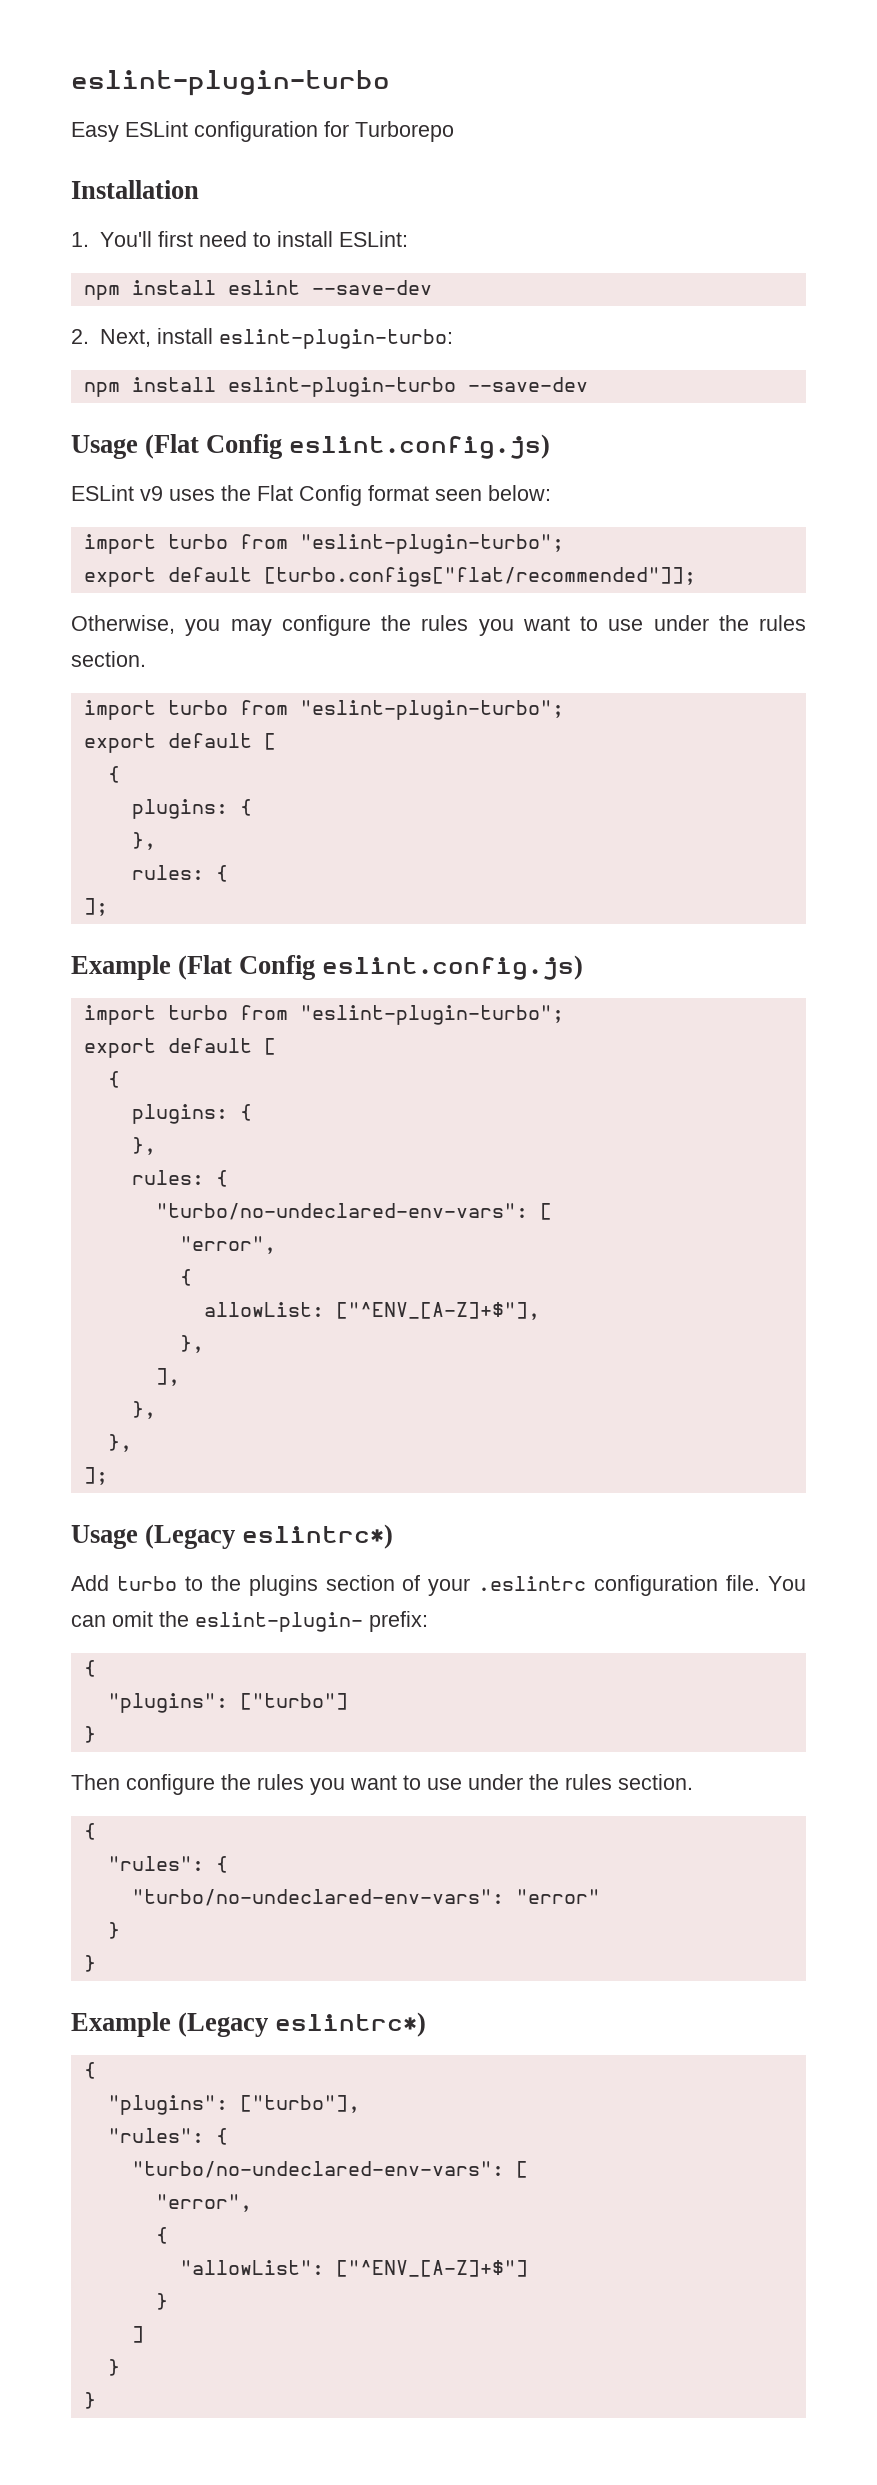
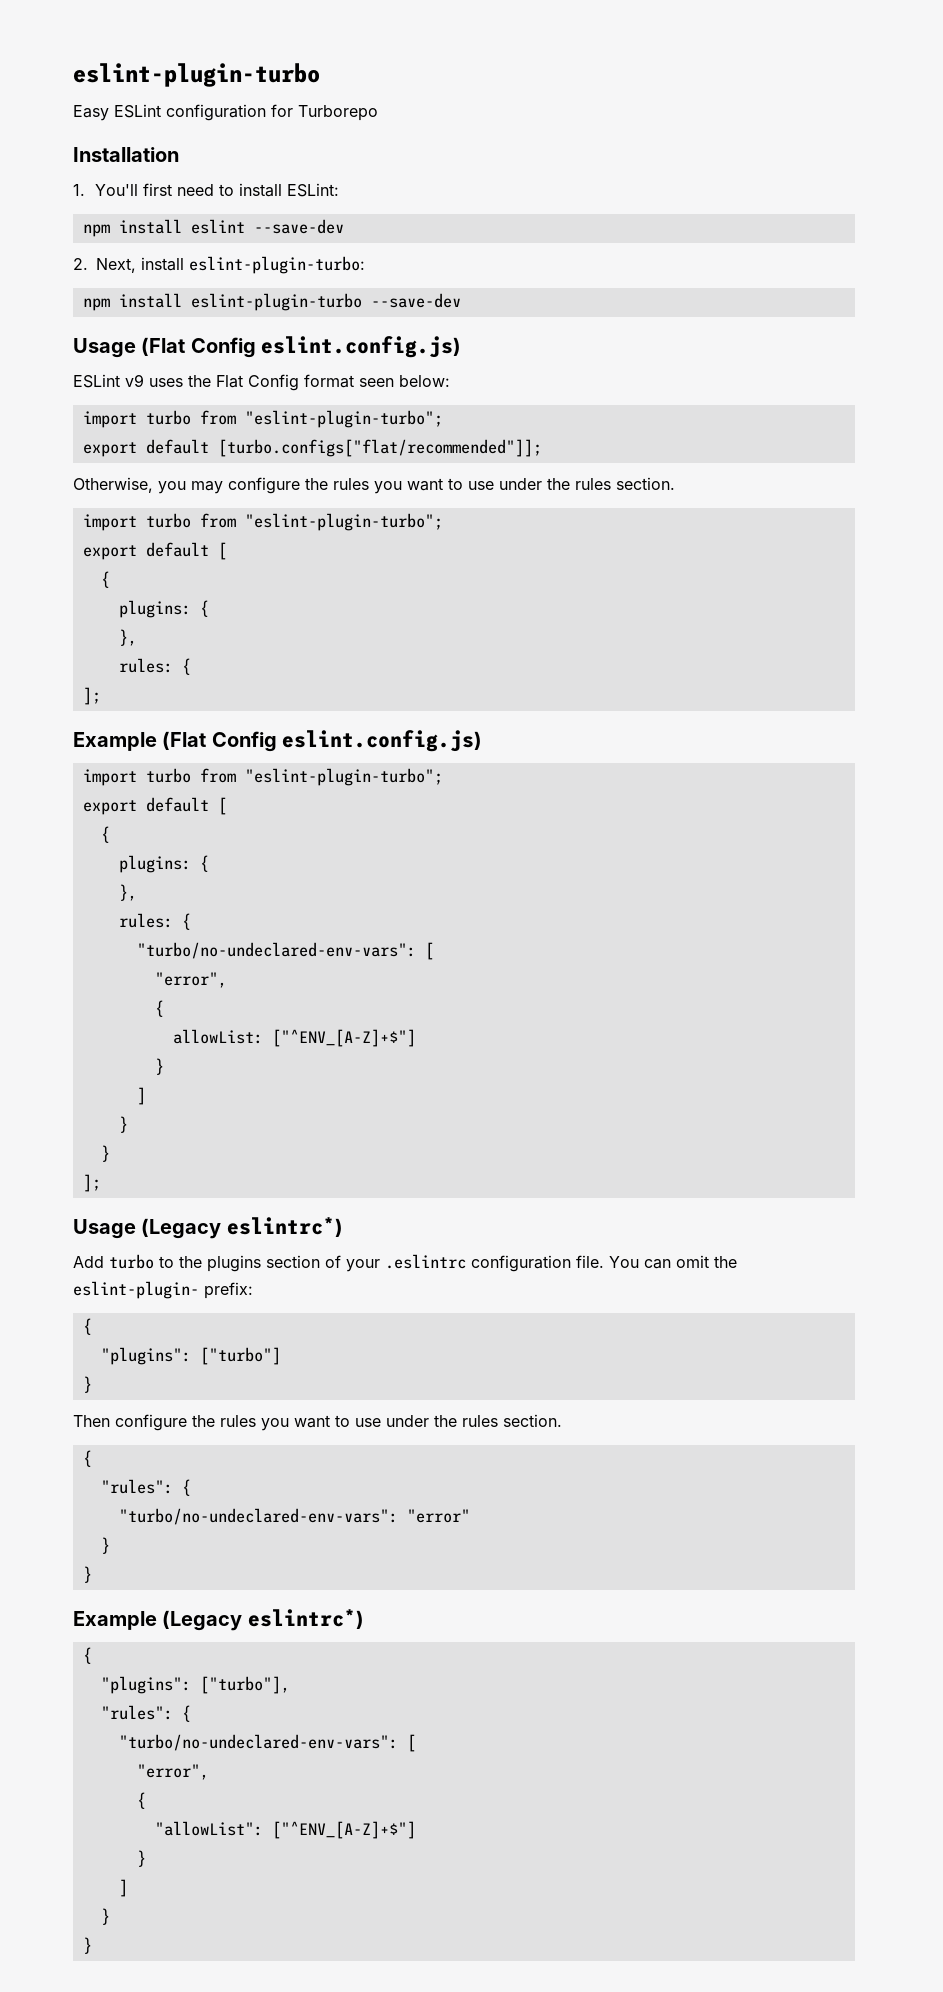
[335,1302,540,1320] [179,1335,204,1353] [155,1368,180,1386] [131,1401,156,1419] [107,1434,132,1452] ["^ENV_[A-Z]+$"], // }, // ], // }, // }, -> [271,1029,416,1047] [154,1058,164,1075] [136,1087,146,1105] [118,1116,128,1133] [100,1145,110,1162] ["^ENV_[A-Z]+$"] // } // ] // } // }

